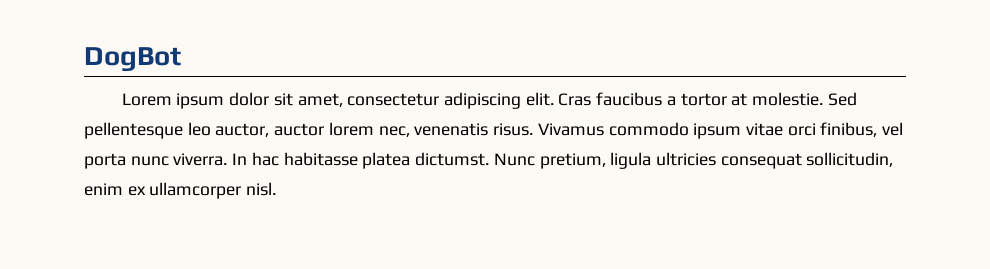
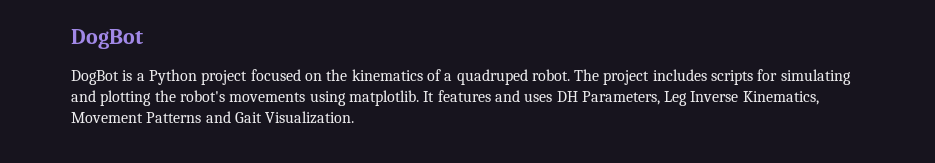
[121,92,857,109] [84,122,904,139] [84,152,894,169] [84,182,277,199] Lorem ipsum dolor sit amet, consectetur adipiscing elit. Cras faucibus a tortor at molestie. Sed pellentesque leo auctor, auctor lorem nec, venenatis risus. Vivamus commodo ipsum vitae orci finibus, vel porta nunc viverra. In hac habitasse platea dictumst. Nunc pretium, ligula ultricies consequat sollicitudin, enim ex ullamcorper nisl. -> [71,69,851,85] [71,90,819,106] [71,111,355,124] DogBot is a Python project focused on the kinematics of a quadruped robot. The project includes scripts for simulating and plotting the robot's movements using matplotlib. It features and uses DH Parameters, Leg Inverse Kinematics, Movement Patterns and Gait Visualization.

